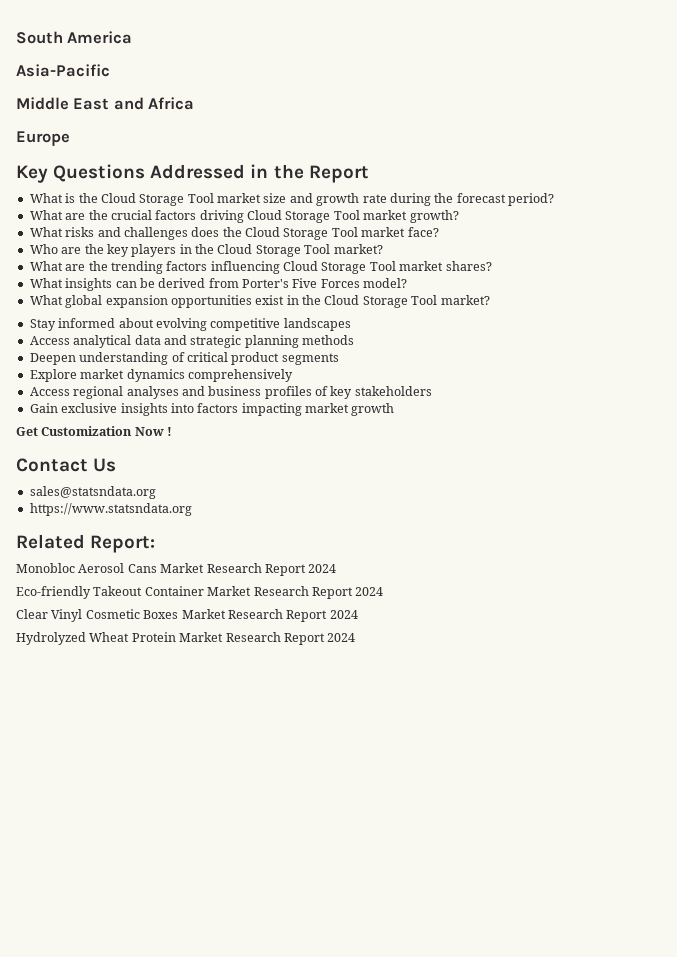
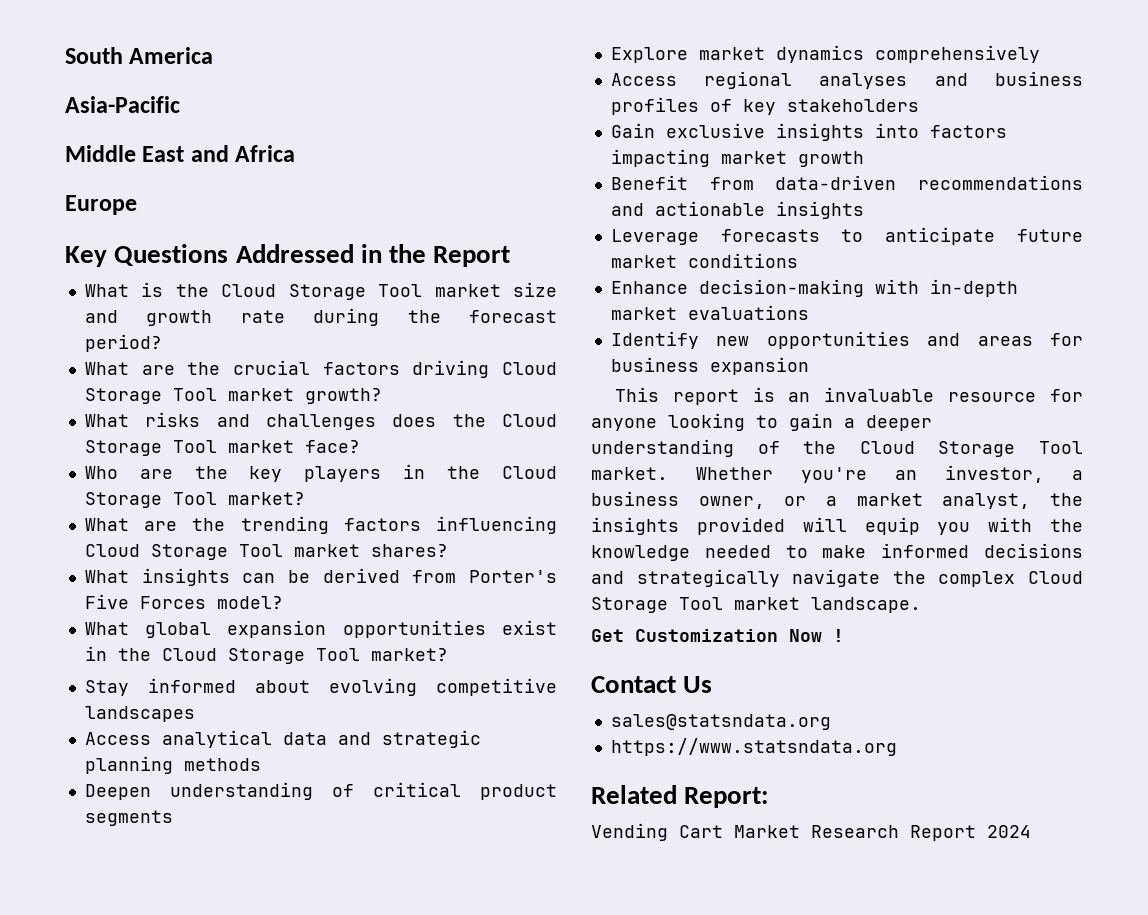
(395, 409) none -> [610,175,1083,190] [610,201,864,219] [610,227,1083,245] [610,253,798,268] [610,279,1018,297] [610,305,809,320] [610,331,1083,349] [610,357,809,375] [614,387,1083,405] [591,413,932,431] [591,439,1083,457] [591,465,1083,483] [591,491,1083,509] [591,517,1083,535] [591,543,1083,561] [591,569,1083,587] [591,597,921,613] // Benefit from data-driven recommendations and actionable insights // Leverage forecasts to anticipate future market conditions // Enhance decision-making with in-depth market evaluations // Identify new opportunities and areas for business expansion // This report is an invaluable resource for anyone looking to gain a deeper understanding of the Cloud Storage Tool market. Whether you're an investor, a business owner, or a market analyst, the insights provided will equip you with the knowledge needed to make informed decisions and strategically navigate the complex Cloud Storage Tool market landscape.
[16,563,337,576] [16,586,384,599] [16,609,358,622] [16,632,356,645] Monobloc Aerosol Cans Market Research Report 2024 // Eco-friendly Takeout Container Market Research Report 2024 // Clear Vinyl Cosmetic Boxes Market Research Report 2024 // Hydrolyzed Wheat Protein Market Research Report 2024 -> [591,823,1031,841] Vending Cart Market Research Report 2024

